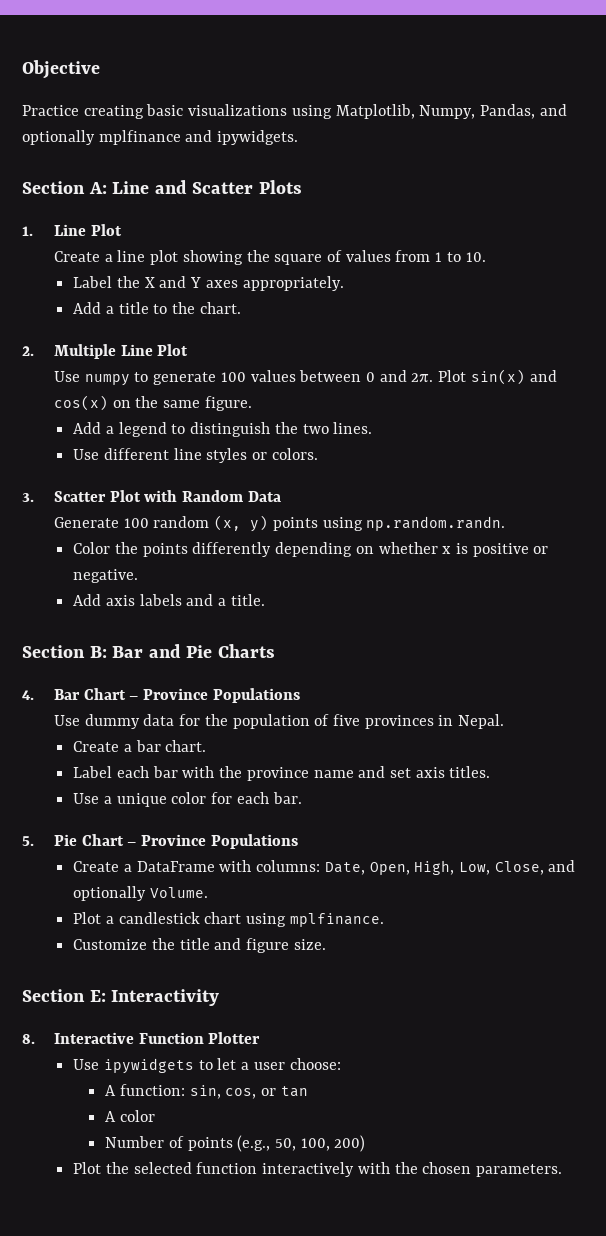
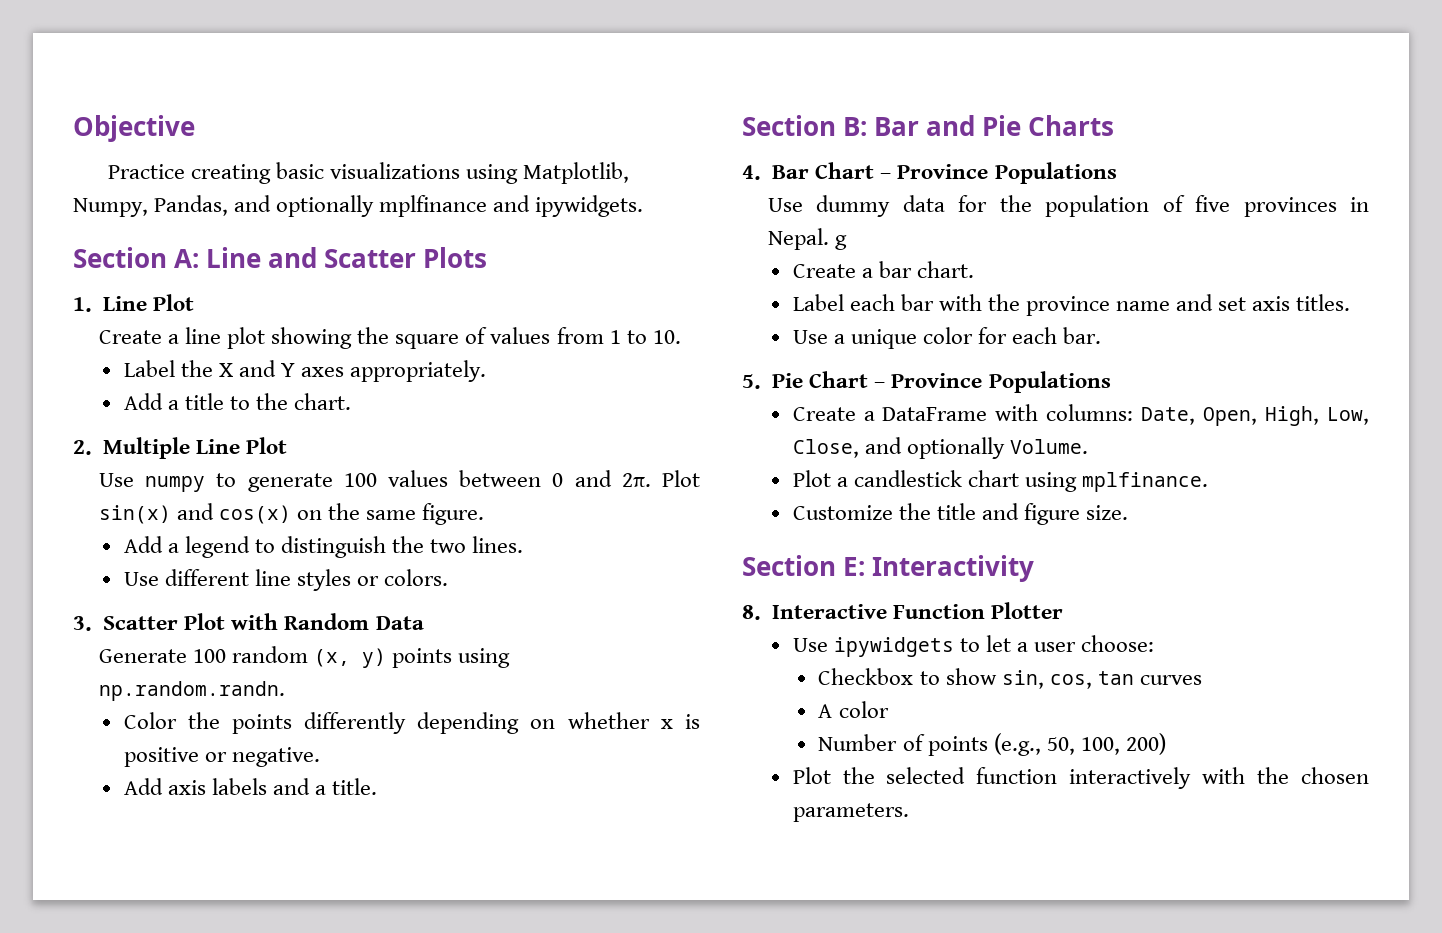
(505, 721) none -> [834,235,847,250] g
[105,1084,185,1096] A function: -> [818,668,997,685] Checkbox to show
[260,1088,276,1096] or -> (1092, 681) none
(308, 1091) none -> [1139,675,1202,685] curves

